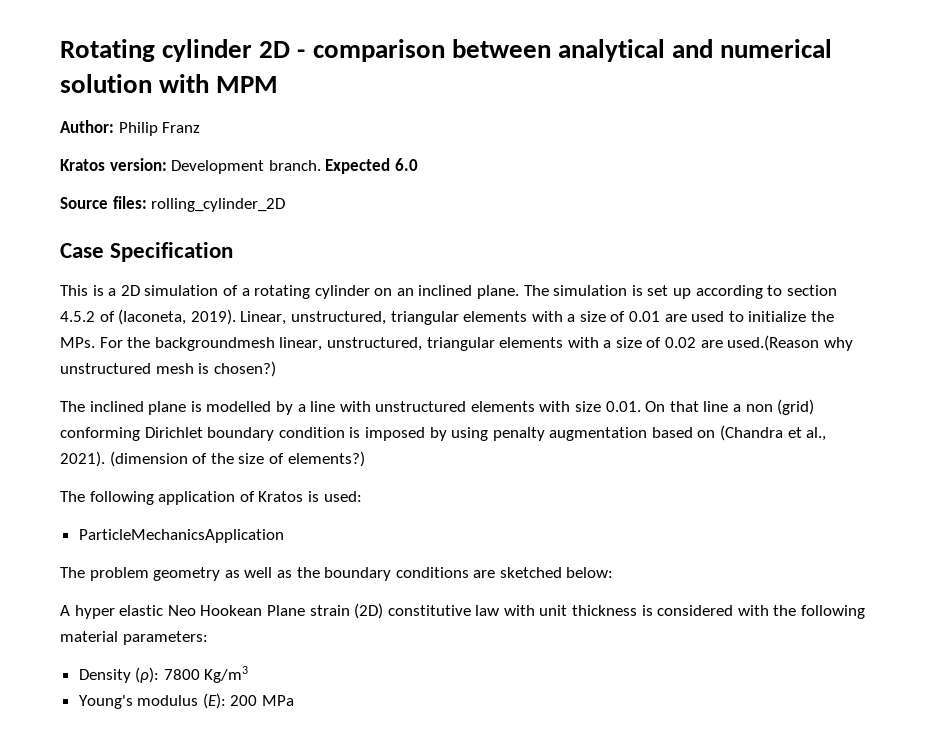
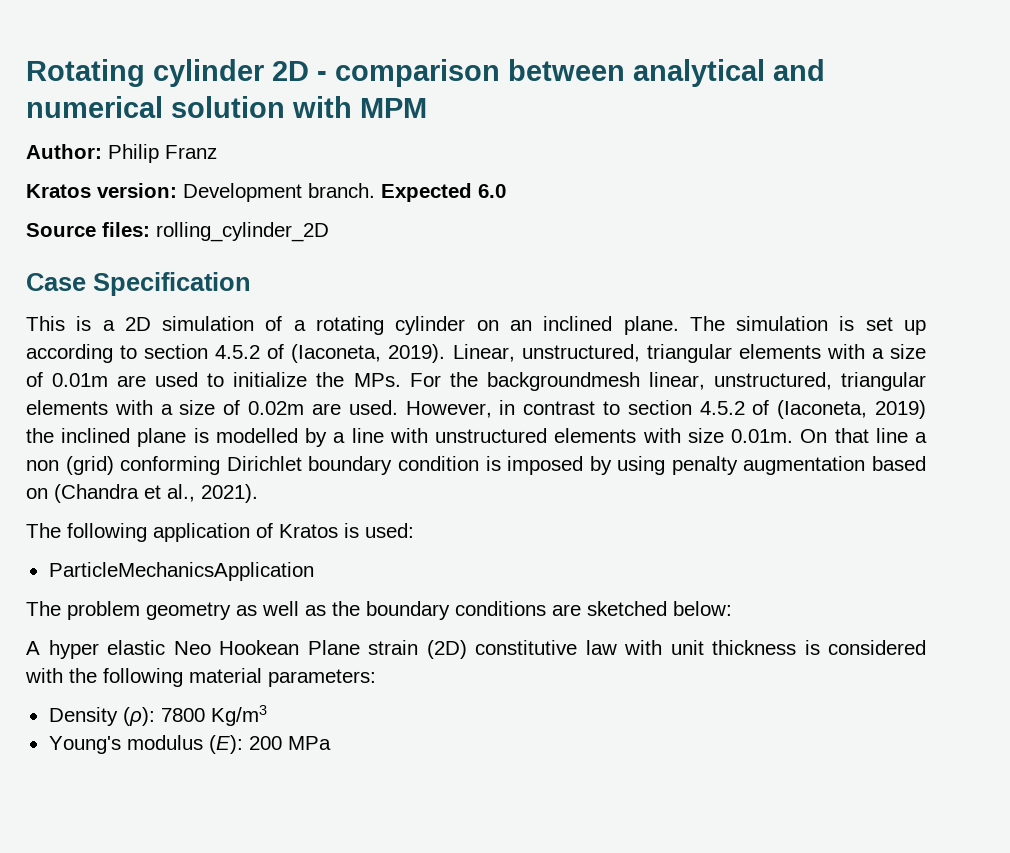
[629,311,661,322] 0.01 -> [52,373,109,387] 0.01m
[665,335,853,351] [60,361,276,377] [60,401,85,412] 0.02 are used.(Reason why unstructured mesh is chosen?) // The -> [248,400,926,419] [26,428,54,443] 0.02m are used. However, in contrast to section 4.5.2 of (Iaconeta, 2019) the
[605,401,641,412] 0.01. -> [731,429,794,443] 0.01m.
[109,451,365,467] (dimension of the size of elements?) -> (258, 493) none

